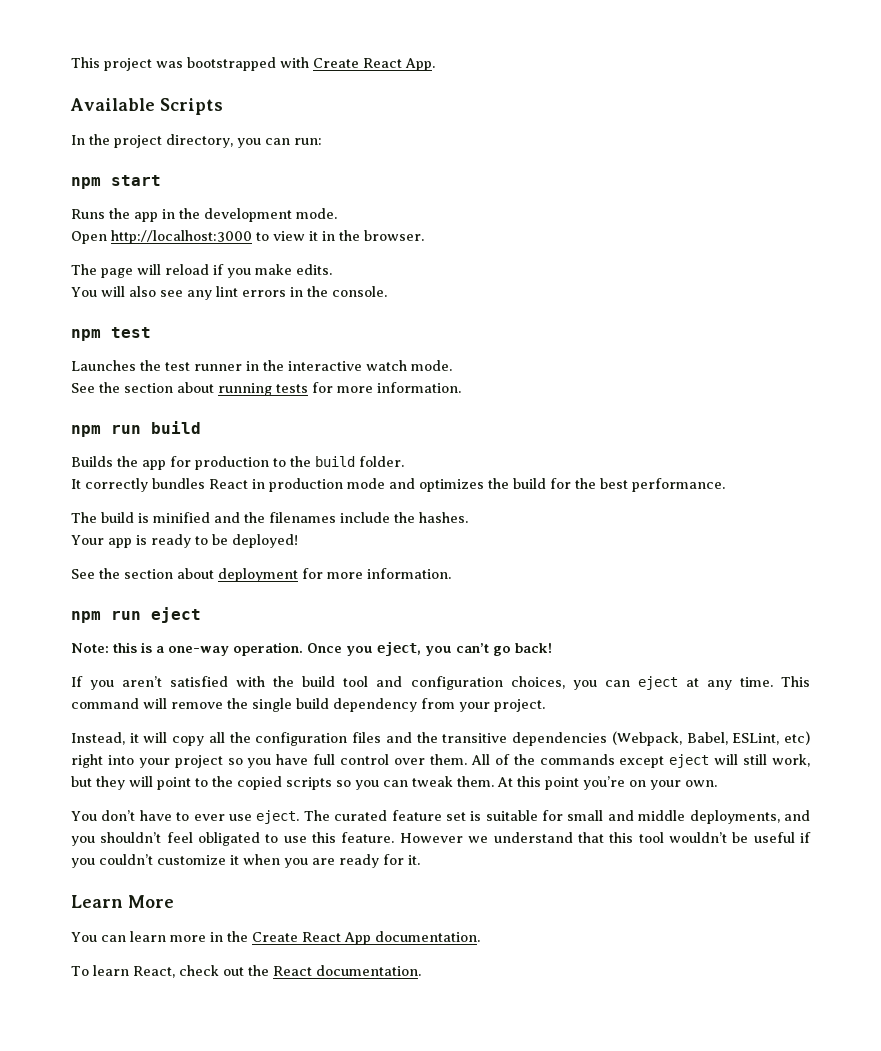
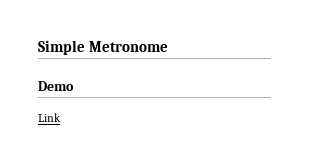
[71,57,435,71] [70,98,223,115] [71,134,322,148] [71,175,161,189] [71,208,337,222] [71,230,424,244] [71,264,332,278] [71,286,387,300] [71,327,151,341] [71,360,452,371] [71,382,461,396] [71,421,201,437] [71,456,404,470] [71,478,725,492] [71,512,468,523] [71,534,298,548] [71,568,451,582] [71,607,201,623] [71,642,552,656] [71,676,810,690] [71,698,545,712] [71,731,811,746] [71,754,811,768] [71,776,717,790] [71,810,811,824] [71,832,812,846] [71,854,420,868] [71,895,174,908] [71,931,480,945] [71,965,421,978] This project was bootstrapped with Create React App. // Available Scripts // In the project directory, you can run: // npm start // Runs the app in the development mode. // Open http://localhost:3000 to view it in the browser. // The page will reload if you make edits. // You will also see any lint errors in the console. // npm test // Launches the test runner in the interactive watch mode. // See the section about running tests for more information. // npm run build // Builds the app for production to the build folder. // It correctly bundles React in production mode and optimizes the build for the best performance. // The build is minified and the filenames include the hashes. // Your app is ready to be deployed! // See the section about deployment for more information. // npm run eject // Note: this is a one-way operation. Once you eject, you can’t go back! // If you aren’t satisfied with the build tool and configuration choices, you can eject at any time. This command will remove the single build dependency from your project. // Instead, it will copy all the configuration files and the transitive dependencies (Webpack, Babel, ESLint, etc) right into your project so you have full control over them. All of the commands except eject will still work, but they will point to the copied scripts so you can tweak them. At this point you’re on your own. // You don’t have to ever use eject. The curated feature set is suitable for small and middle deployments, and you shouldn’t feel obligated to use this feature. However we understand that this tool wouldn’t be useful if you couldn’t customize it when you are ready for it. // Learn More // You can learn more in the Create React App documentation. // To learn React, check out the React documentation. -> [38,40,169,55] [38,81,74,91] [38,113,61,122] Simple Metronome // Demo // Link

